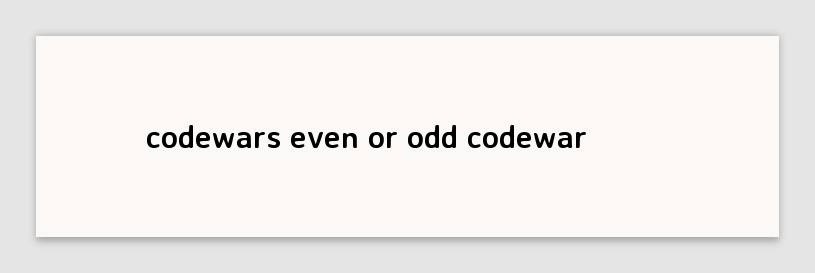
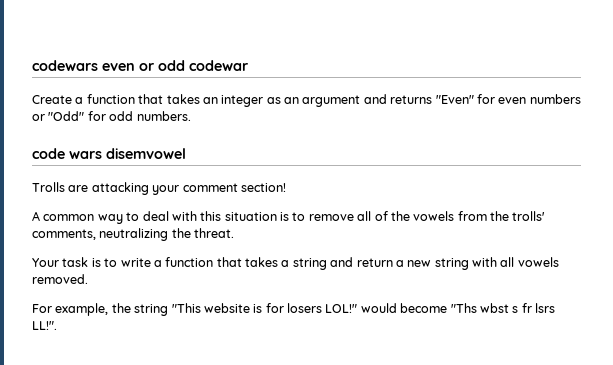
(587, 136) none -> [32,94,581,107] [32,111,191,121] [32,148,186,159] [32,182,286,195] [32,211,546,224] [32,228,235,241] [32,257,559,270] [32,274,88,284] [32,303,555,316] [32,321,57,330] // Create a function that takes an integer as an argument and returns "Even" for even numbers or "Odd" for odd numbers. // code wars disemvowel // Trolls are attacking your comment section! // A common way to deal with this situation is to remove all of the vowels from the trolls' comments, neutralizing the threat. // Your task is to write a function that takes a string and return a new string with all vowels removed. // For example, the string "This website is for losers LOL!" would become "Ths wbst s fr lsrs LL!".

